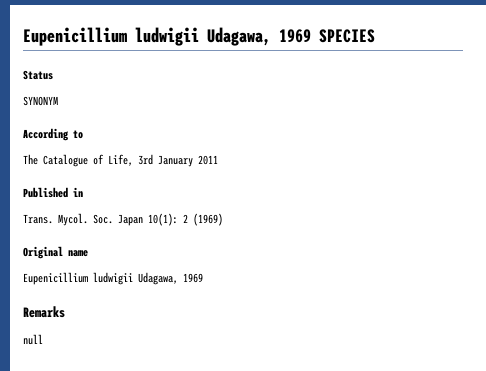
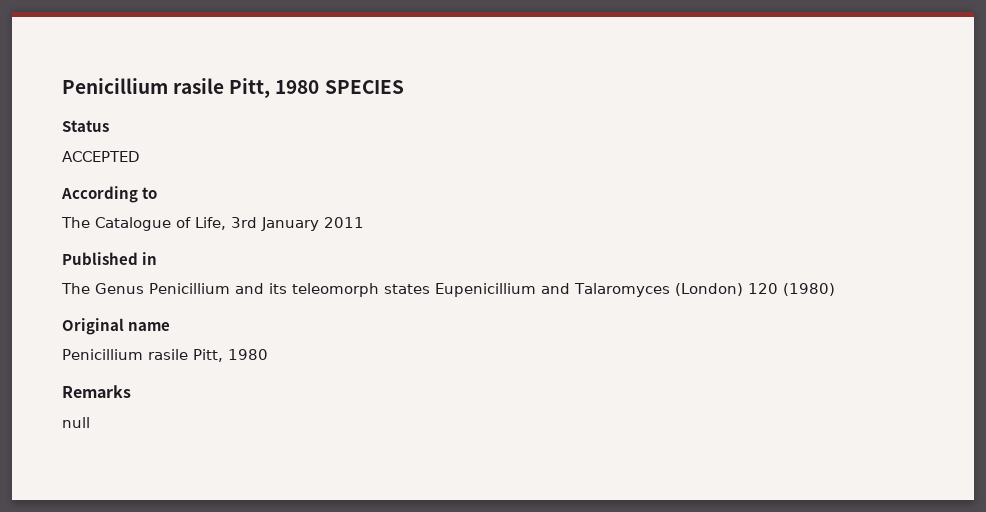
[23,27,311,46] Eupenicillium ludwigii Udagawa, 1969 -> [62,78,320,98] Penicillium rasile Pitt, 1980
[23,96,58,106] SYNONYM -> [62,151,140,162] ACCEPTED
[23,213,223,226] [23,246,88,259] [23,272,203,285] Trans. Mycol. Soc. Japan 10(1): 2 (1969) // Original name // Eupenicillium ludwigii Udagawa, 1969 -> [61,283,835,297] [62,318,171,335] [62,349,268,362] The Genus Penicillium and its teleomorph states Eupenicillium and Talaromyces (London) 120 (1980) // Original name // Penicillium rasile Pitt, 1980

